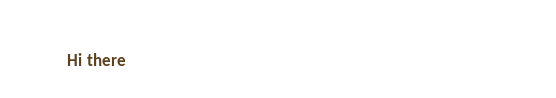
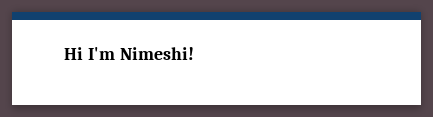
[86,53,126,66] there -> [87,47,194,60] I'm Nimeshi!

